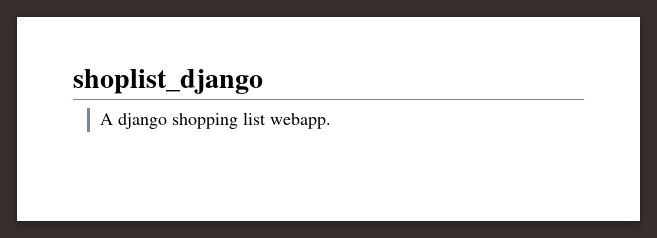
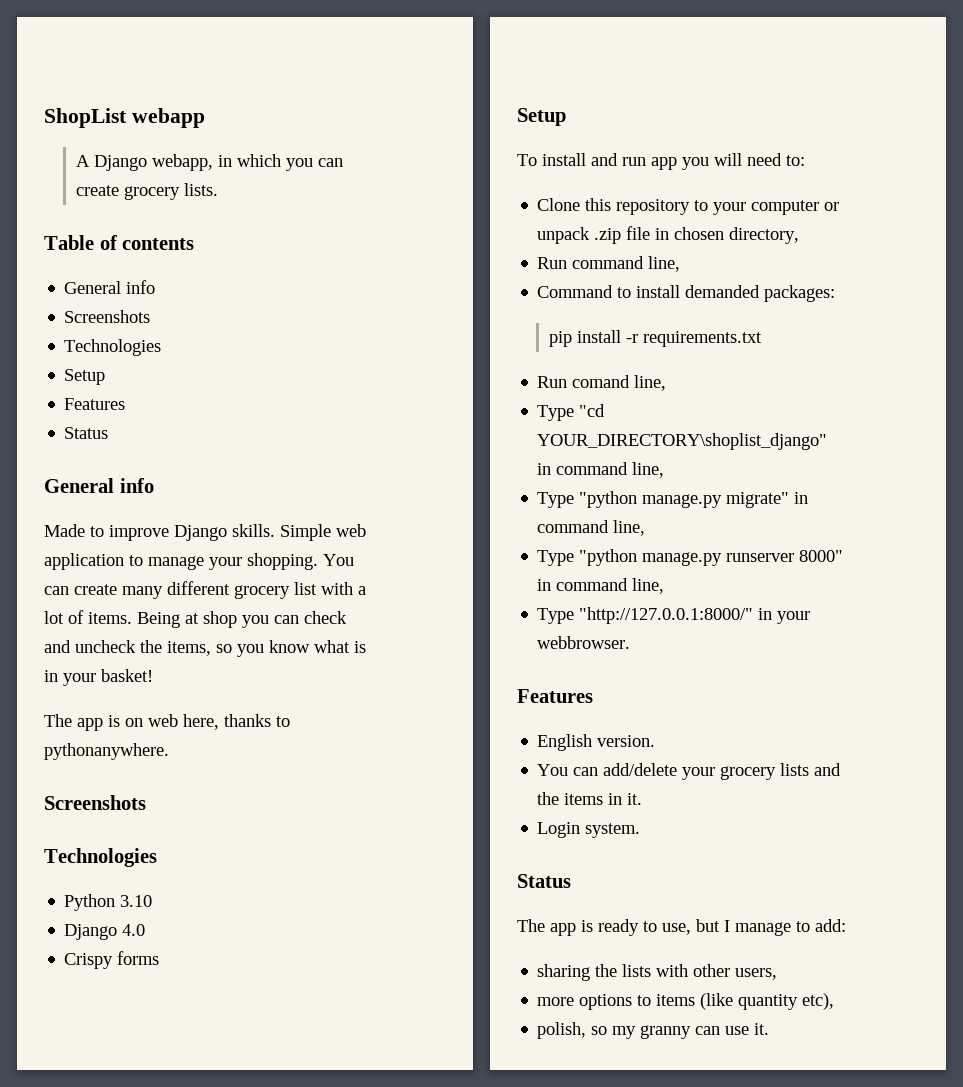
[73,69,263,94] shoplist_django -> [44,108,205,128] ShopList webapp
[117,112,331,129] django shopping list webapp. -> [94,154,344,171] [76,183,219,200] [44,235,195,250] [64,280,156,294] [64,310,151,323] [64,339,162,356] [64,369,106,385] [64,398,126,410] [64,427,109,439] [44,478,154,493] [44,524,366,541] [44,553,354,570] [44,581,366,599] [44,610,347,628] [44,640,366,657] [44,669,153,686] [44,714,290,731] [44,743,169,760] [44,795,146,810] [44,848,157,867] [64,894,153,911] [64,924,146,940] [64,951,160,969] [517,108,566,126] [517,153,805,170] [537,198,840,215] [537,226,800,244] [537,256,681,272] [537,285,836,302] [549,330,763,347] [537,375,667,391] [537,404,606,421] [537,433,828,450] [537,462,665,478] [537,491,809,508] [537,520,646,536] [537,549,844,566] [537,578,665,594] [537,607,811,624] [537,636,631,649] [517,689,593,703] [537,734,656,751] [537,763,842,780] [537,792,643,805] [537,822,641,838] [517,874,571,888] [517,919,846,936] [537,964,778,981] [537,993,835,1010] [537,1022,770,1039] Django webapp, in which you can create grocery lists. // Table of contents // General info // Screenshots // Technologies // Setup // Features // Status // General info // Made to improve Django skills. Simple web application to manage your shopping. You can create many different grocery list with a lot of items. Being at shop you can check and uncheck the items, so you know what is in your basket! // The app is on web here, thanks to pythonanywhere. // Screenshots // Technologies // Python 3.10 // Django 4.0 // Crispy forms // Setup // To install and run app you will need to: // Clone this repository to your computer or unpack .zip file in chosen directory, // Run command line, // Command to install demanded packages: // pip install -r requirements.txt // Run comand line, // Type "cd YOUR_DIRECTORY\shoplist_django" in command line, // Type "python manage.py migrate" in command line, // Type "python manage.py runserver 8000" in command line, // Type "http://127.0.0.1:8000/" in your webbrowser. // Features // English version. // You can add/delete your grocery lists and the items in it. // Login system. // Status // The app is ready to use, but I manage to add: // sharing the lists with other users, // more options to items (like quantity etc), // polish, so my granny can use it.

